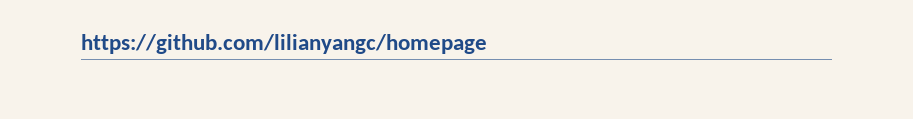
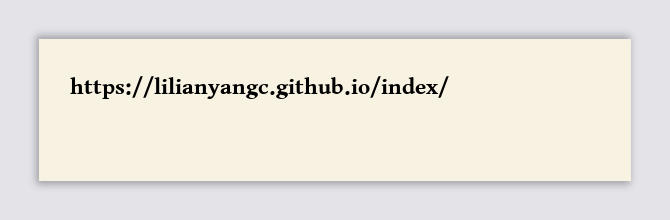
[81,34,487,54] https://github.com/lilianyangc/homepage -> [70,76,449,99] https://lilianyangc.github.io/index/

